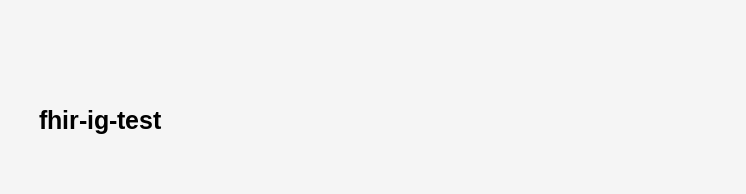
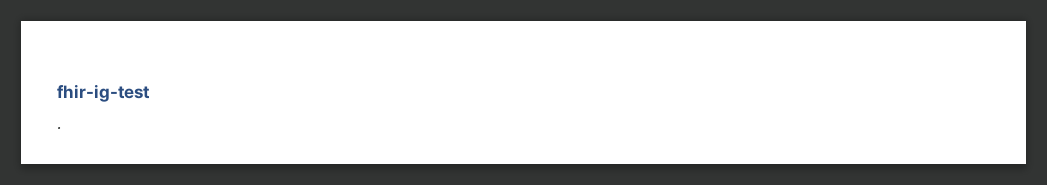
(162, 122) none -> [57,127,61,129] // .

